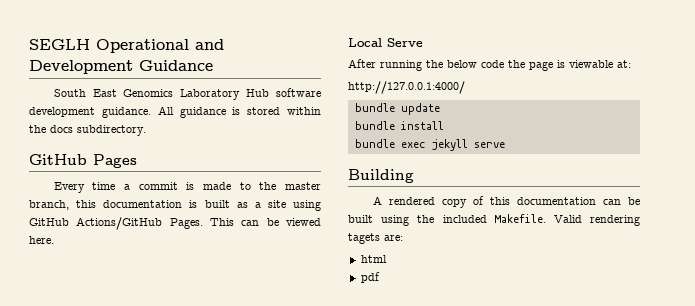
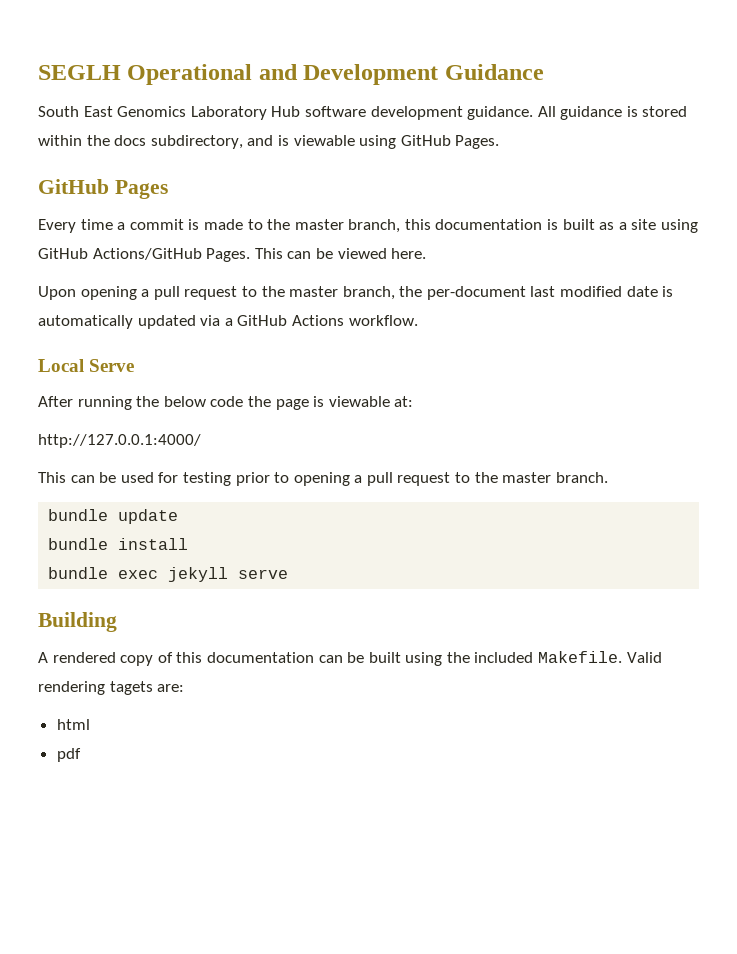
[77,125,146,136] subdirectory. -> [150,135,500,149] subdirectory, and is viewable using GitHub Pages.
(54, 240) none -> [38,286,674,300] [38,315,418,329] // Upon opening a pull request to the master branch, the per-document last modified date is automatically updated via a GitHub Actions workflow.
(465, 87) none -> [38,472,608,486] // This can be used for testing prior to opening a pull request to the master branch.

